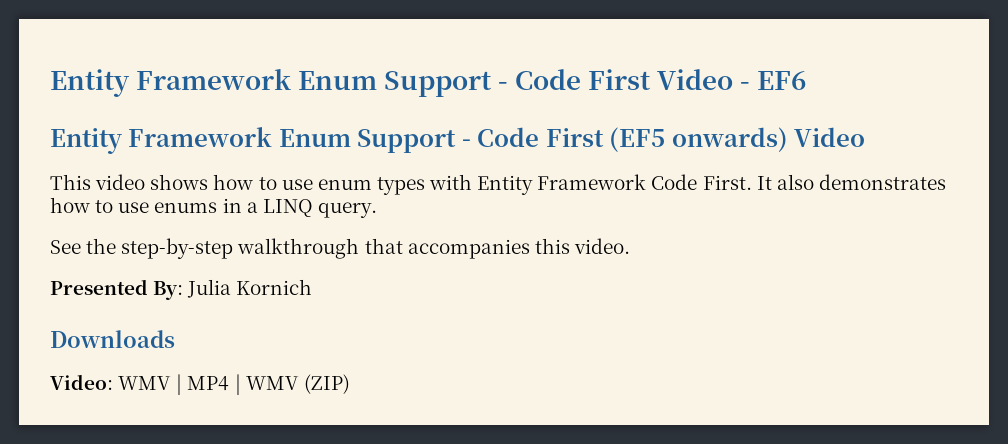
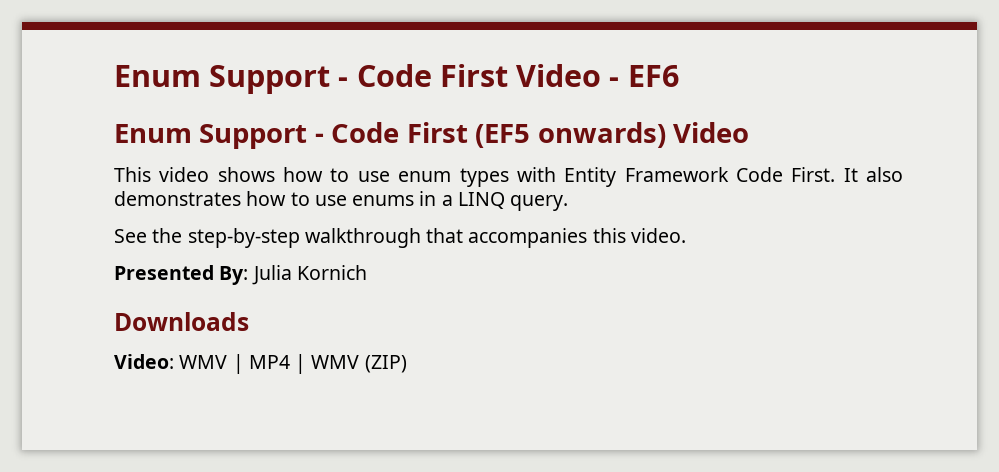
[50,69,292,97] Entity Framework -> (114, 76) none
[50,127,273,154] Entity Framework -> (679, 76) none

